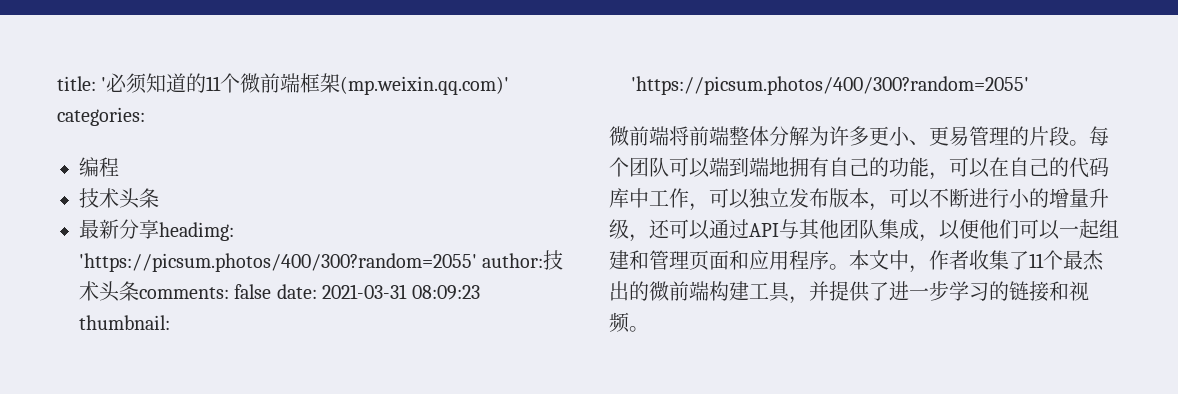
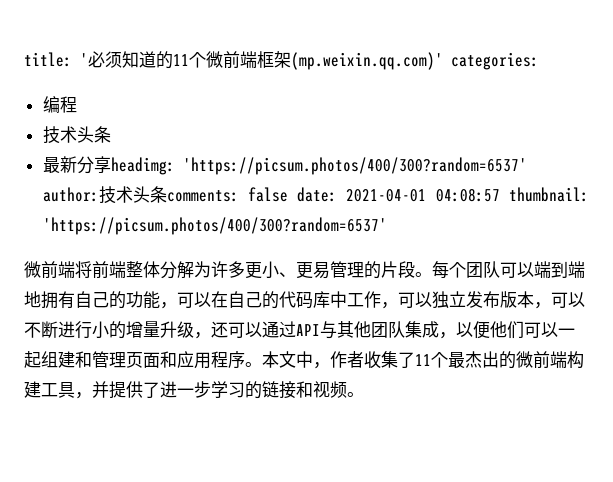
[79,253,477,272] 'https://picsum.photos/400/300?random=2055' -> [182,157,527,175] 'https://picsum.photos/400/300?random=6537'
[322,284,480,300] [79,315,170,330] [631,76,1029,95] 2021-03-31 08:09:23 thumbnail: 'https://picsum.photos/400/300?random=2055' -> [346,187,589,202] [42,217,387,235] 2021-04-01 04:08:57 thumbnail: 'https://picsum.photos/400/300?random=6537'

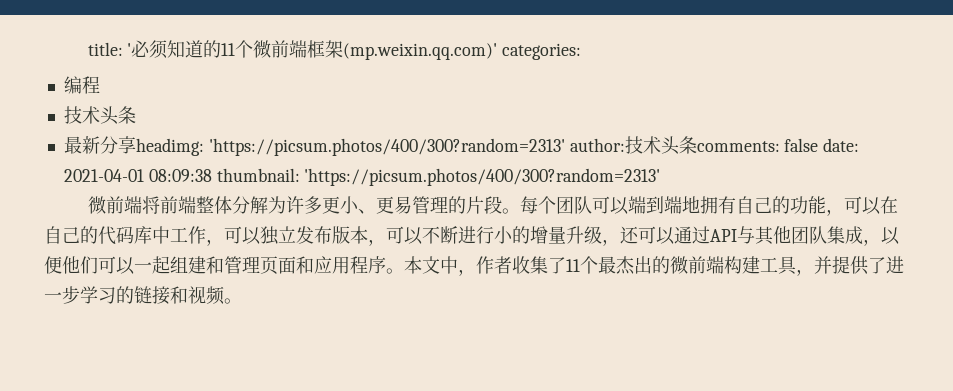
[182,157,527,175] 'https://picsum.photos/400/300?random=6537' -> [208,138,565,156] 'https://picsum.photos/400/300?random=2313'
[435,187,589,202] [42,217,387,235] 04:08:57 thumbnail: 'https://picsum.photos/400/300?random=6537' -> [148,168,661,186] 08:09:38 thumbnail: 'https://picsum.photos/400/300?random=2313'

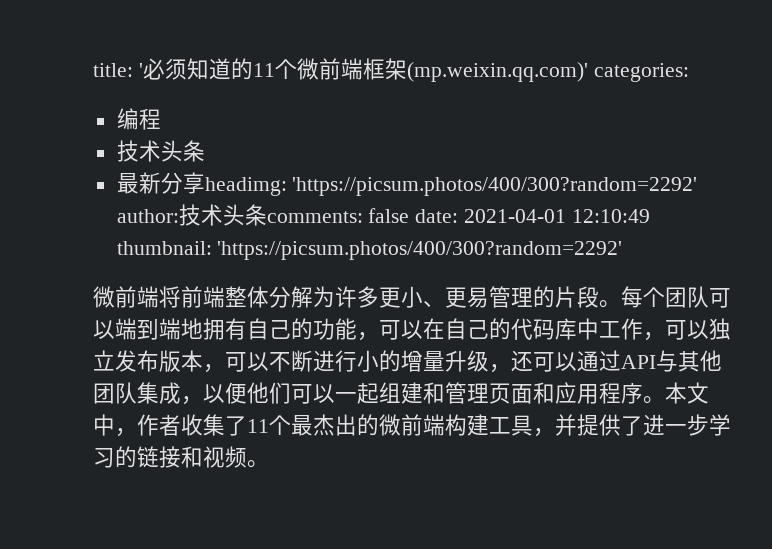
[208,138,565,156] 'https://picsum.photos/400/300?random=2313' -> [292,177,698,196] 'https://picsum.photos/400/300?random=2292'
[148,168,661,186] 08:09:38 thumbnail: 'https://picsum.photos/400/300?random=2313' -> [571,209,650,223] [116,241,623,260] 12:10:49 thumbnail: 'https://picsum.photos/400/300?random=2292'

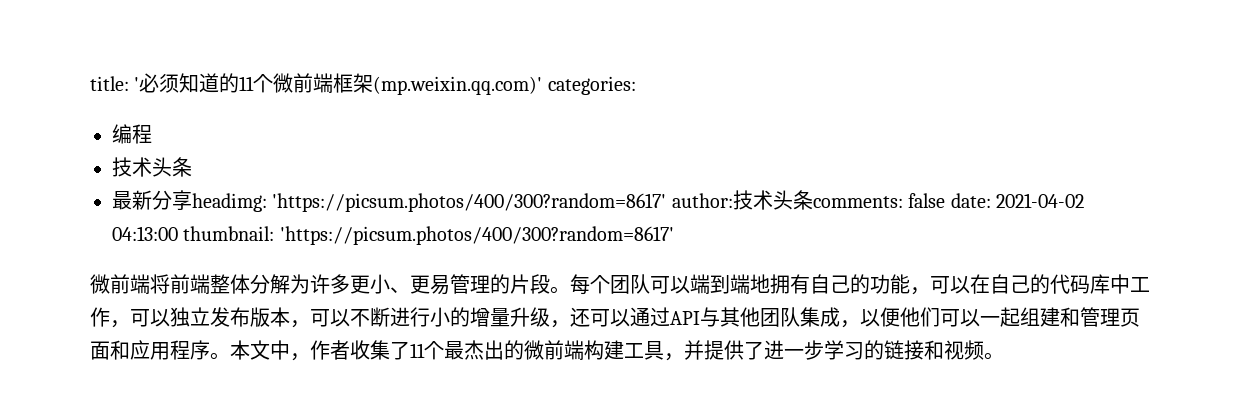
[292,177,698,196] 'https://picsum.photos/400/300?random=2292' -> [272,193,667,212] 'https://picsum.photos/400/300?random=8617'
[464,209,650,223] [116,241,623,260] 2021-04-01 12:10:49 thumbnail: 'https://picsum.photos/400/300?random=2292' -> [995,193,1084,208] [112,226,674,245] 2021-04-02 04:13:00 thumbnail: 'https://picsum.photos/400/300?random=8617'

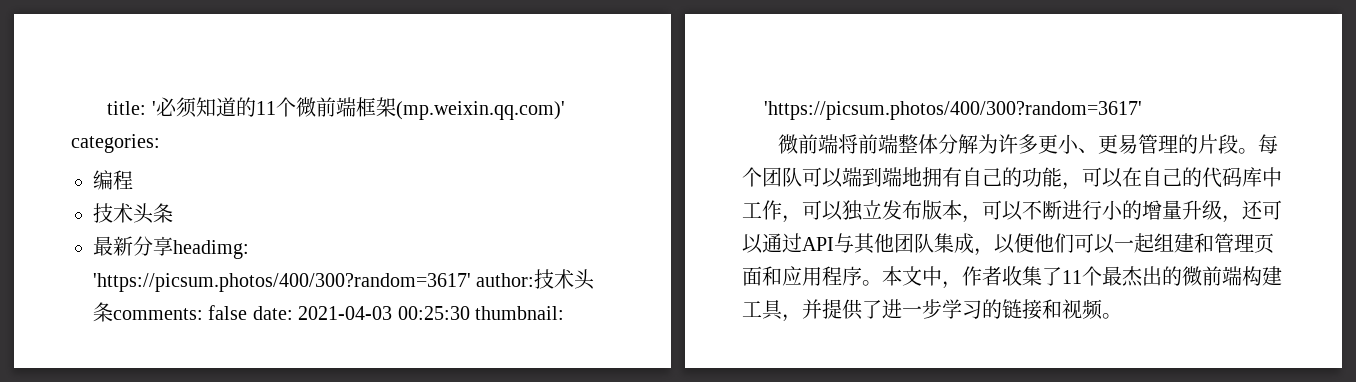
[272,193,667,212] 'https://picsum.photos/400/300?random=8617' -> [93,273,471,292] 'https://picsum.photos/400/300?random=3617'
[995,193,1084,208] [112,226,674,245] 2021-04-02 04:13:00 thumbnail: 'https://picsum.photos/400/300?random=8617' -> [298,306,564,320] [764,101,1142,120] 2021-04-03 00:25:30 thumbnail: 'https://picsum.photos/400/300?random=3617'

